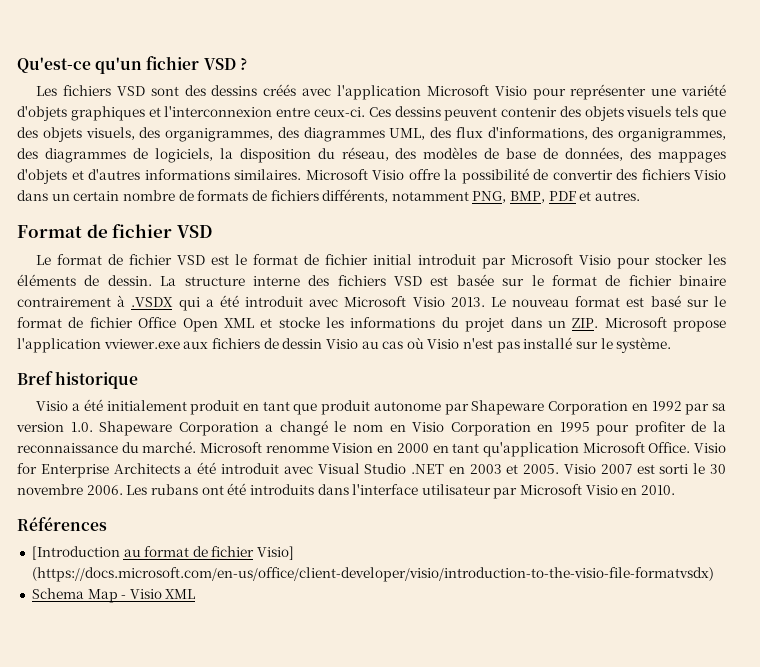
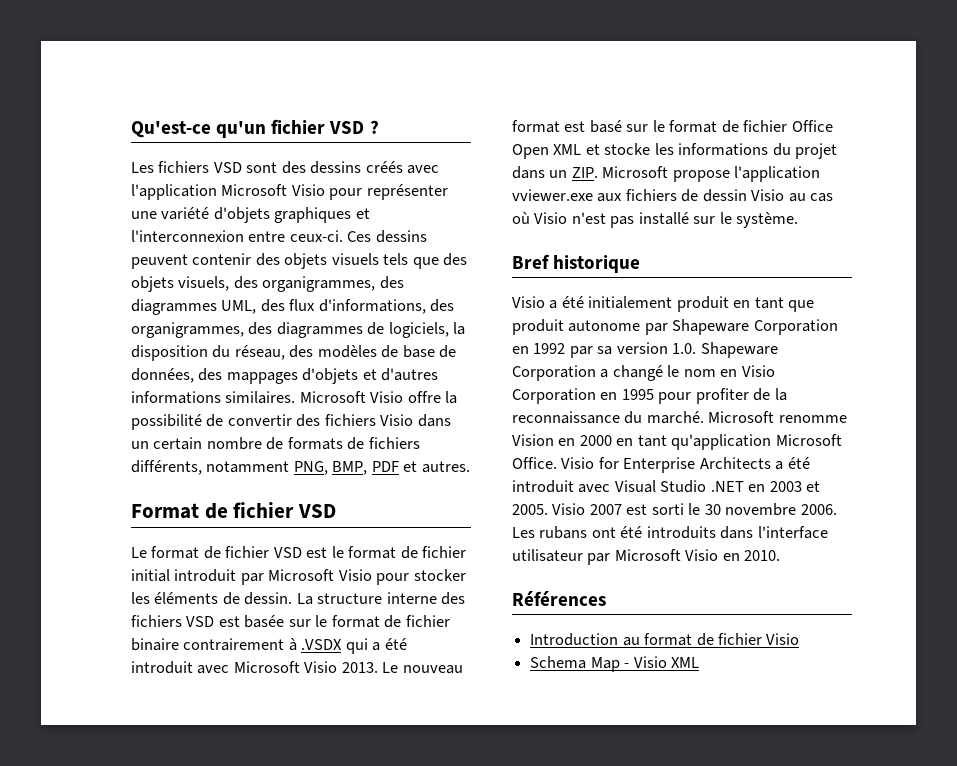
[31,546,120,560] [Introduction -> [530,633,619,646] Introduction
[257,546,295,560] [31,567,714,582] Visio] (https://docs.microsoft.com/en-us/office/client-developer/visio/introduction-to-the-visio-file-formatvsdx) -> [766,633,800,645] Visio

